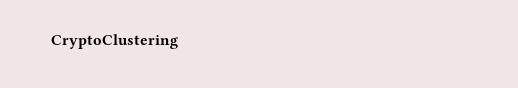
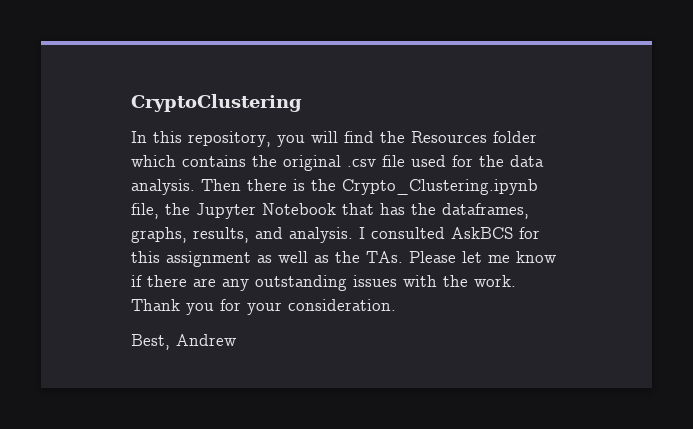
(178, 41) none -> [131,131,537,147] [131,155,544,171] [131,179,538,195] [131,203,529,219] [131,227,540,243] [131,251,557,267] [131,275,516,291] [131,299,396,315] [131,334,237,350] // In this repository, you will find the Resources folder which contains the original .csv file used for the data analysis. Then there is the Crypto_Clustering.ipynb file, the Jupyter Notebook that has the dataframes, graphs, results, and analysis. I consulted AskBCS for this assignment as well as the TAs. Please let me know if there are any outstanding issues with the work. Thank you for your consideration. // Best, Andrew

